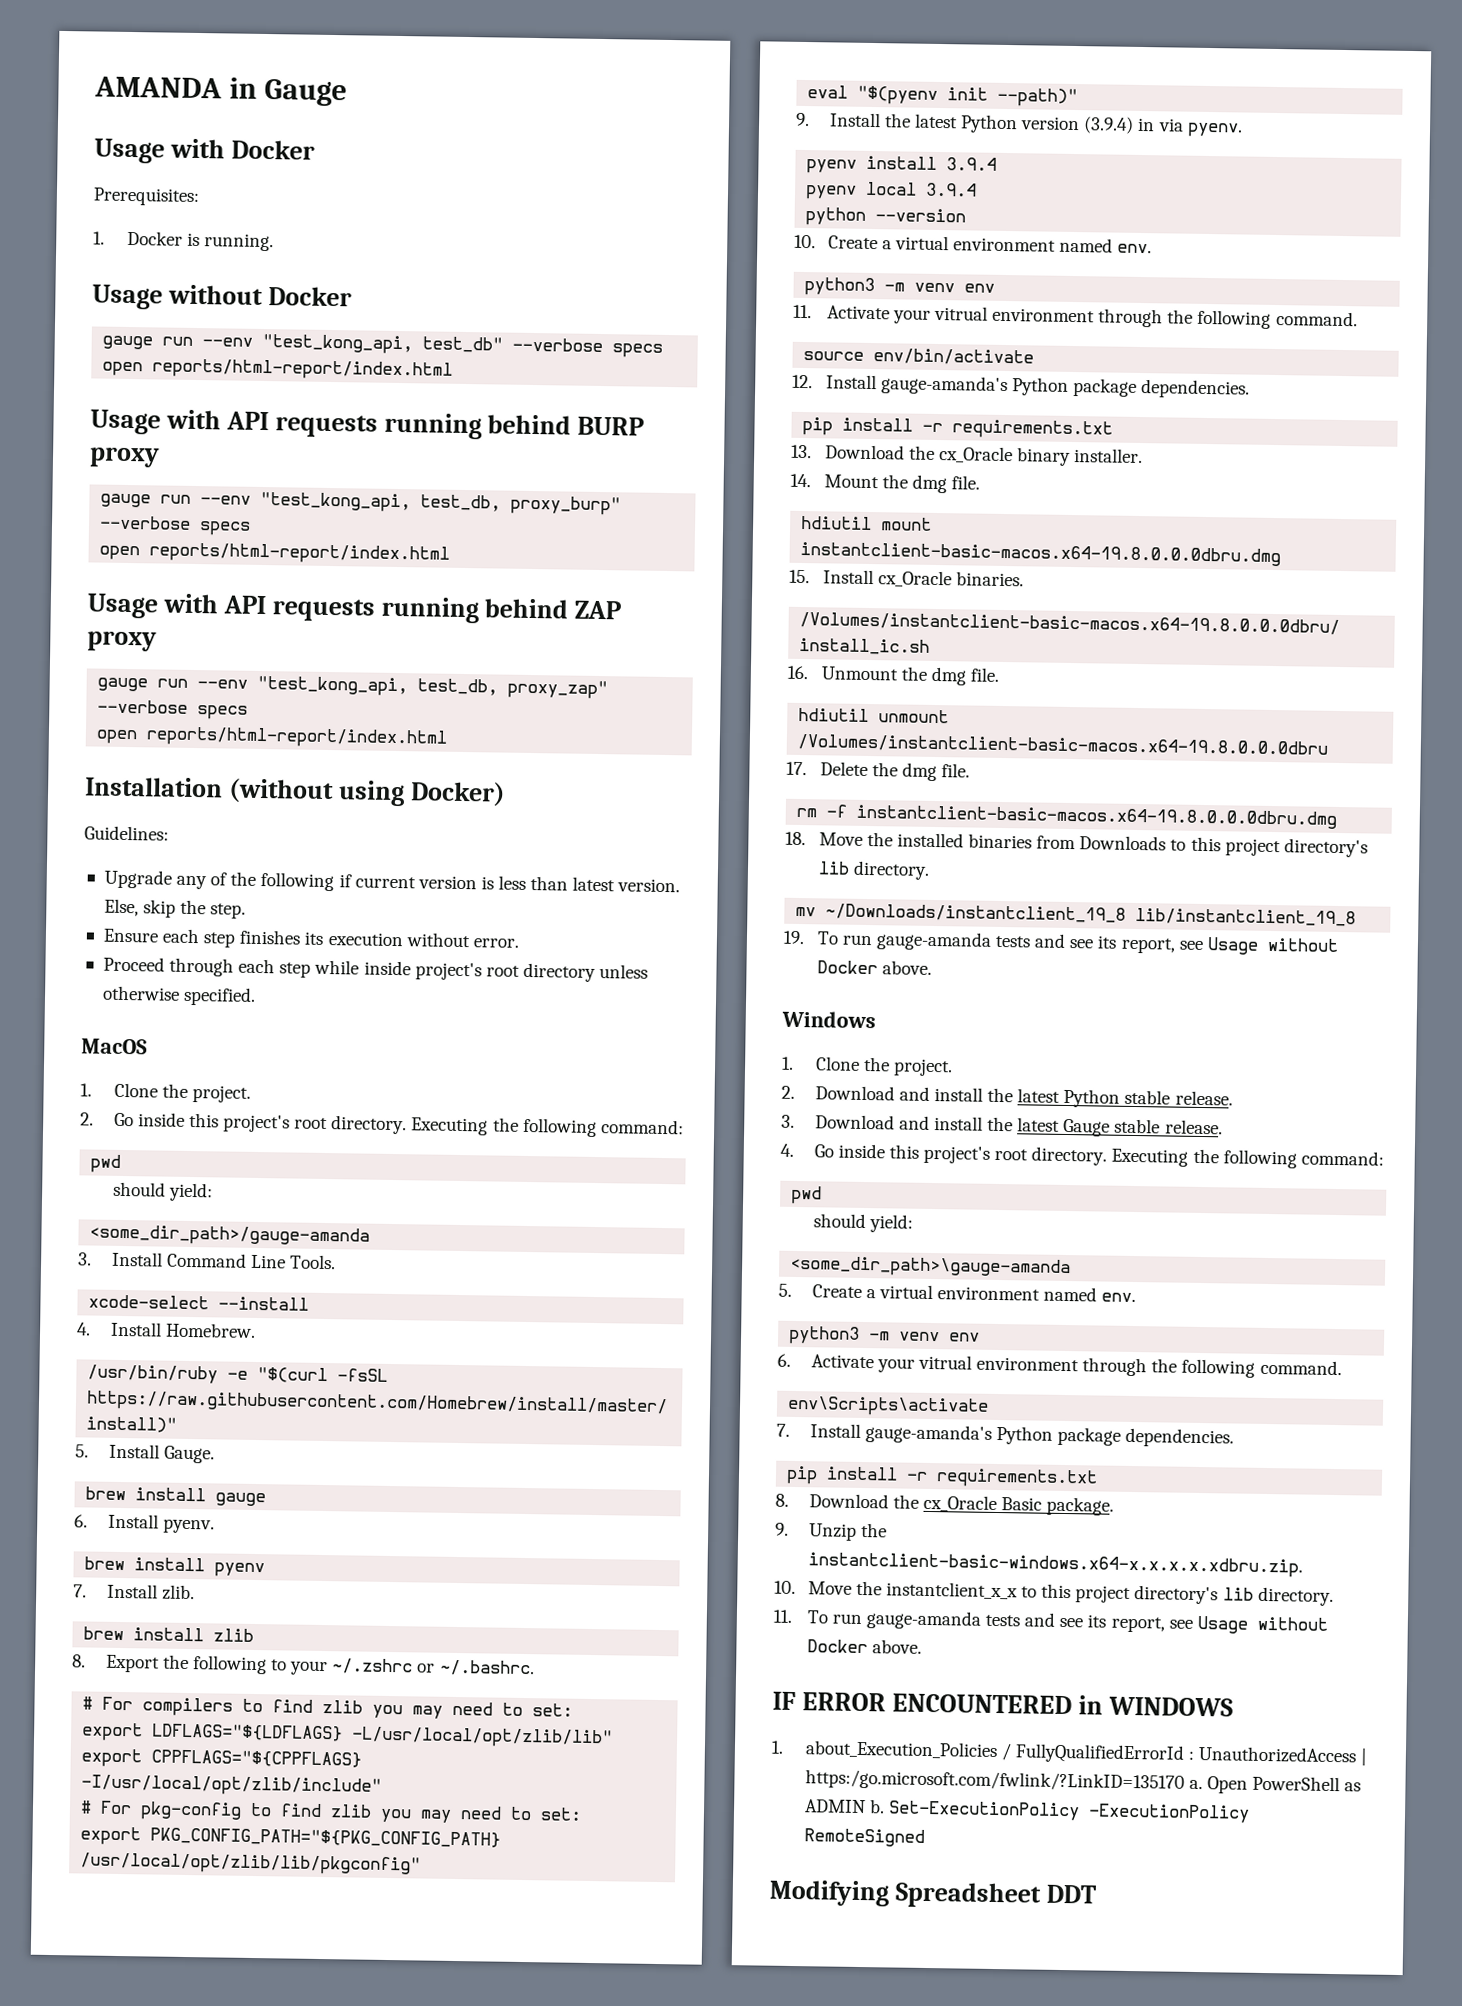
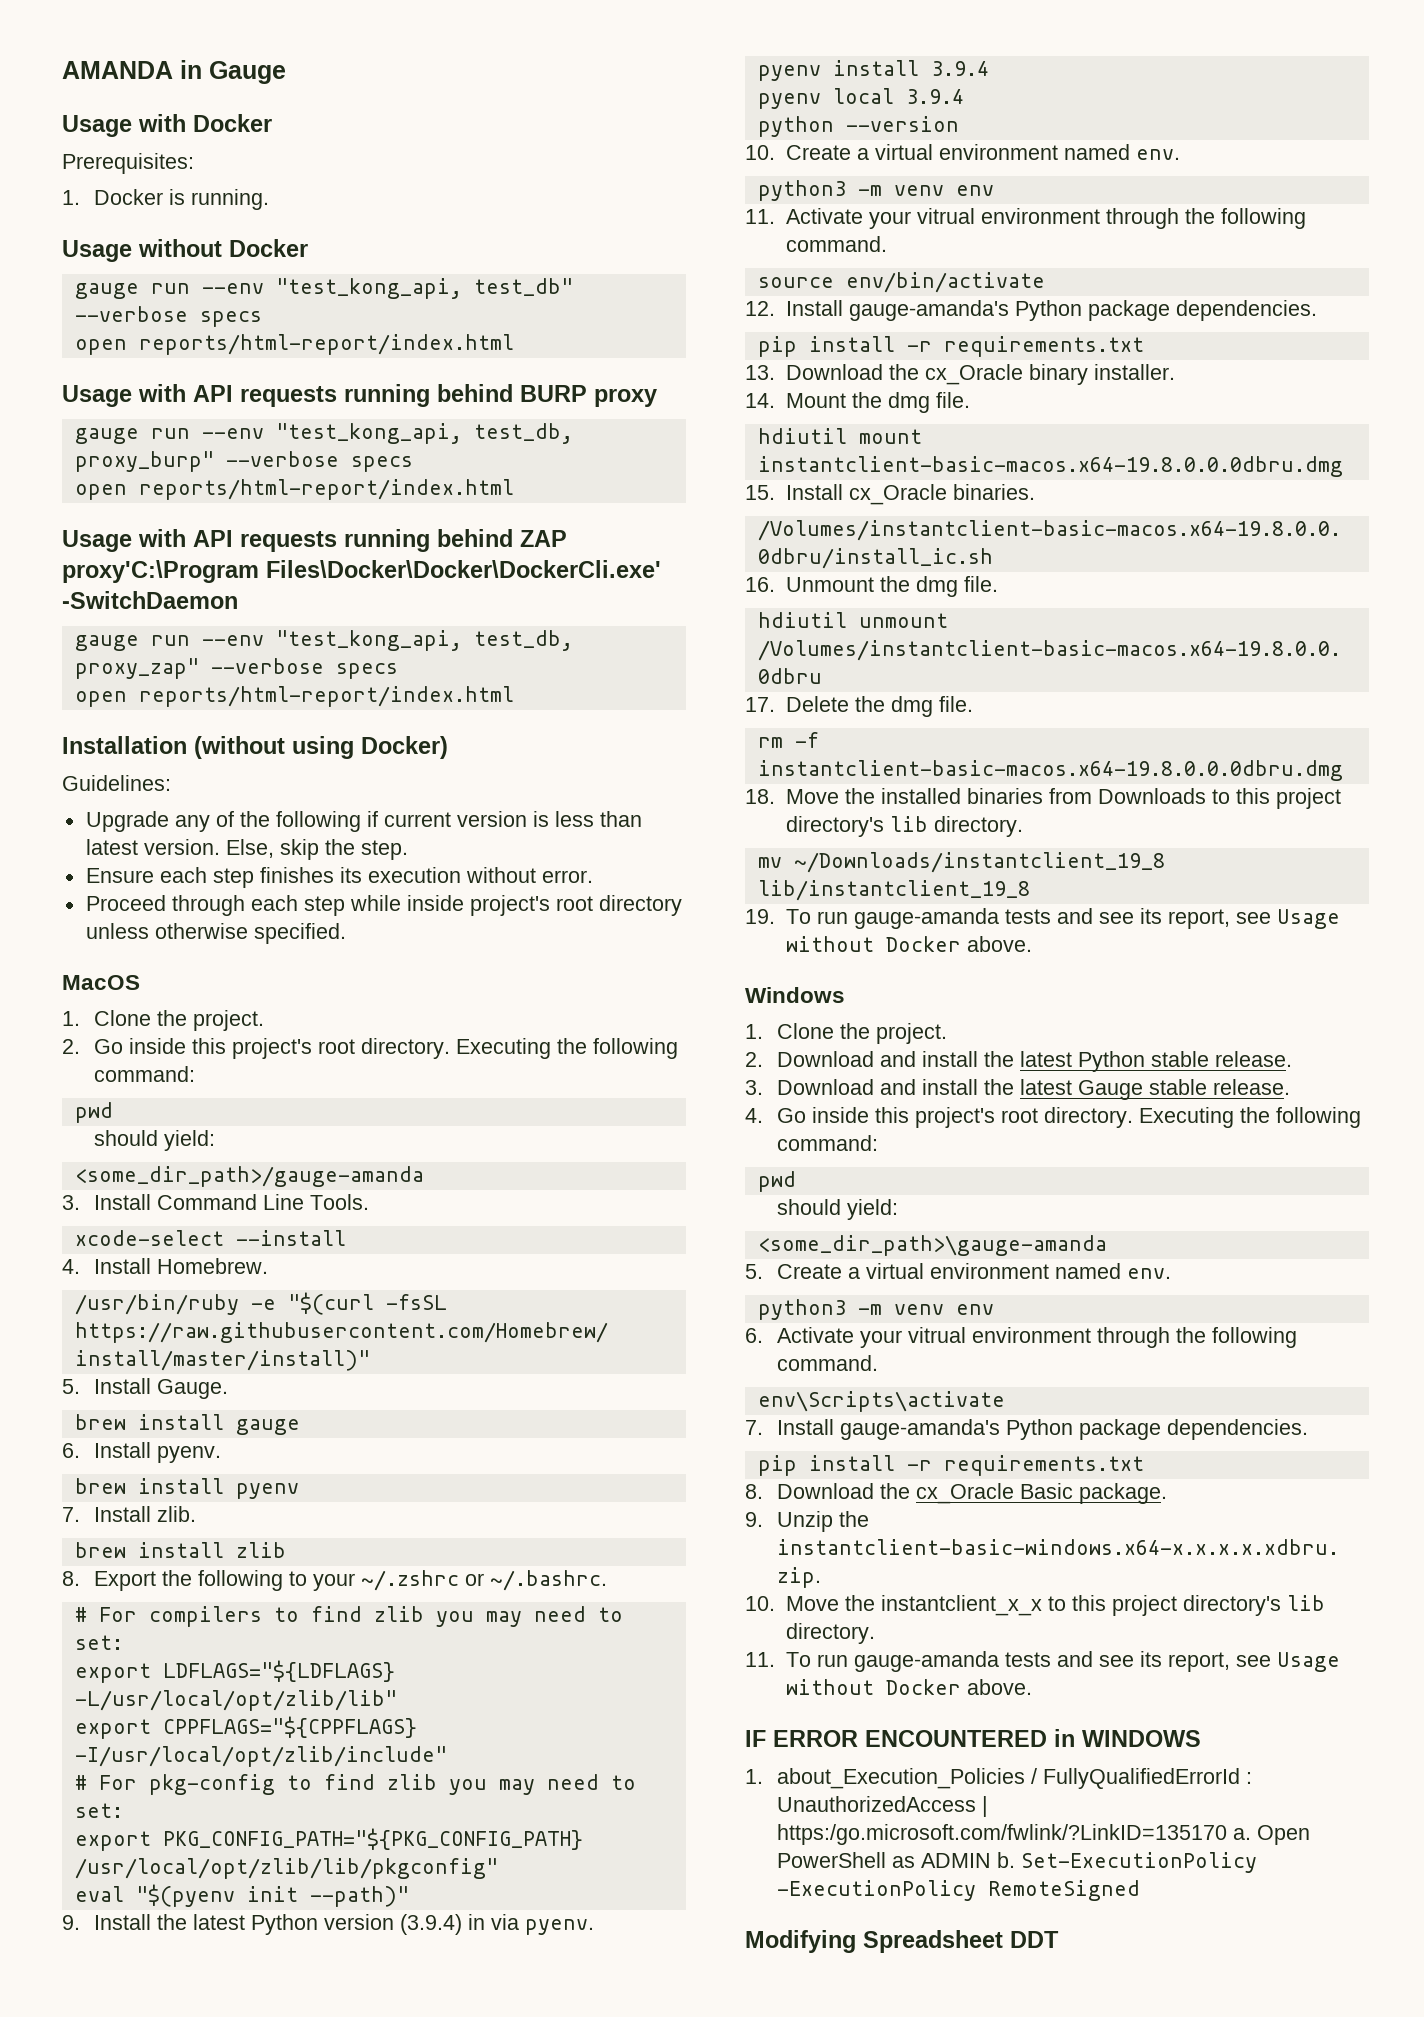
[87,630,157,652] proxy -> [62,560,661,583] [62,591,238,609] proxy'C:\Program Files\Docker\Docker\DockerCli.exe' -SwitchDaemon

